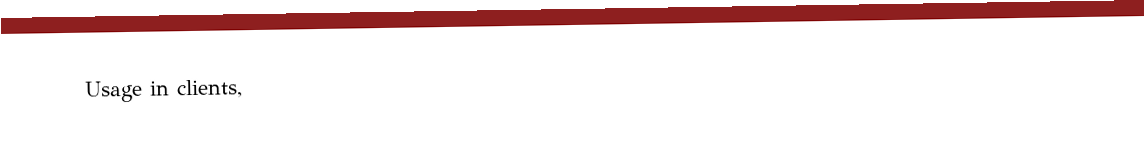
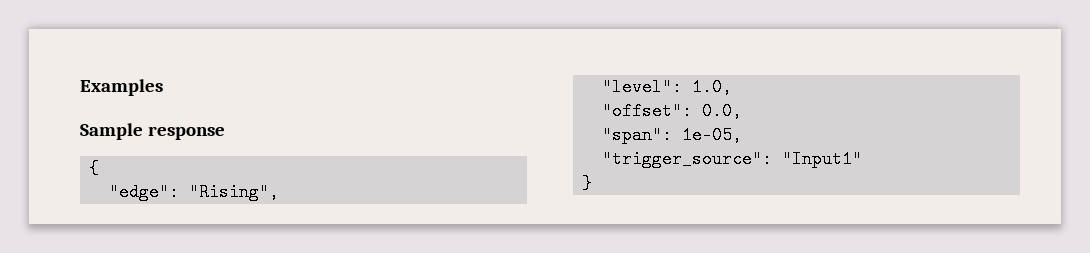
[84,79,243,103] Usage in clients, -> [80,79,163,96] [80,123,225,140] [89,159,100,177] [109,183,280,201] [602,78,733,96] [602,102,743,120] [602,126,743,144] [602,150,863,168] [582,174,593,192] Examples // Sample response // { // "edge": "Rising", // "level": 1.0, // "offset": 0.0, // "span": 1e-05, // "trigger_source": "Input1" // }

